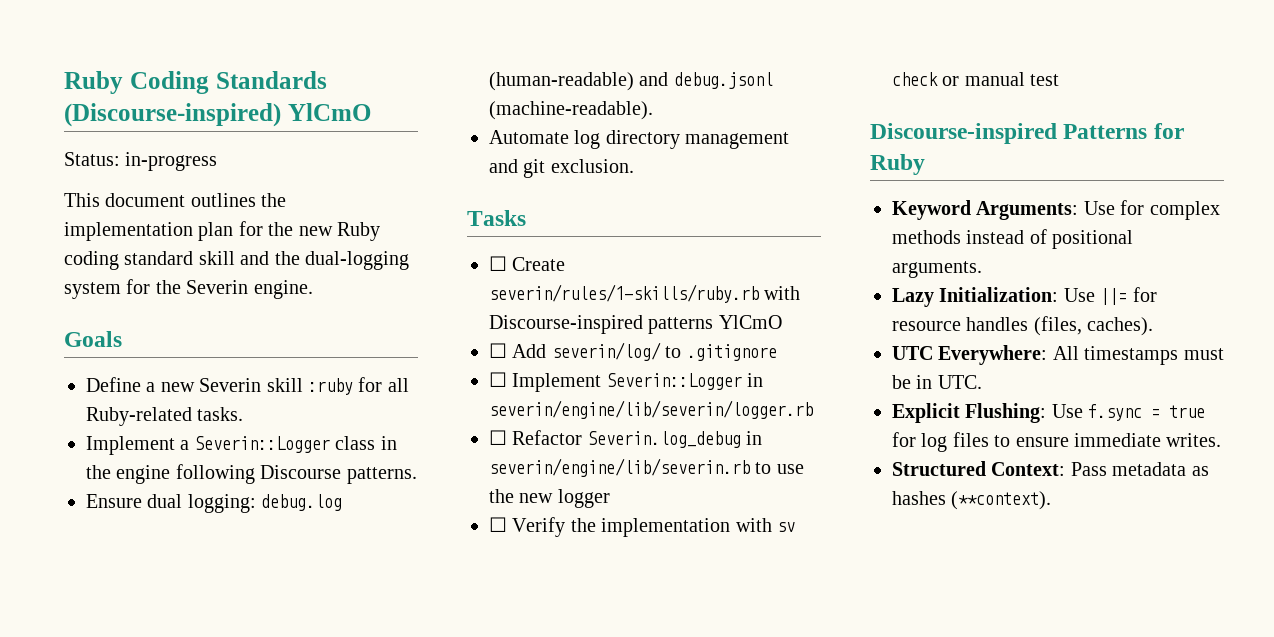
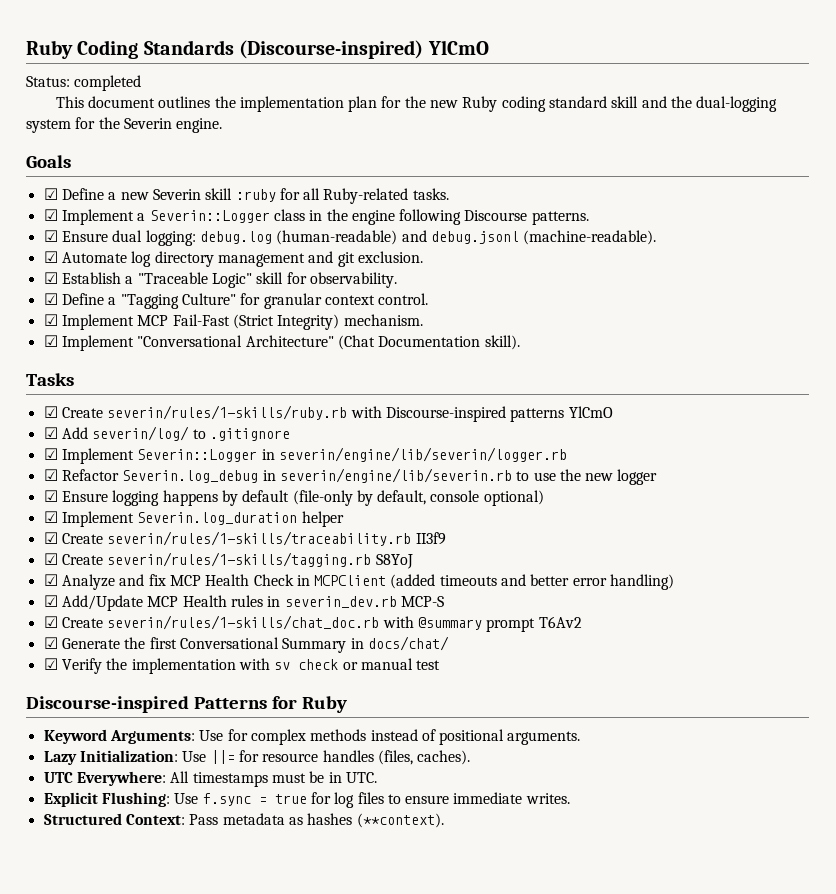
[125,152,218,171] in-progress -> [74,75,142,91] completed
(122, 339) none -> [43,188,58,200] ☑
(244, 414) none -> [43,209,58,221] ☑
(417, 475) none -> [43,230,58,242] ☑
(653, 110) none -> [43,251,58,263] ☑
(634, 166) none -> [43,272,397,288] [43,293,429,309] [43,314,423,330] [43,335,520,351] // ☑ Establish a "Traceable Logic" skill for observability. // ☑ Define a "Tagging Culture" for granular context control. // ☑ Implement MCP Fail-Fast (Strict Integrity) mechanism. // ☑ Implement "Conversational Architecture" (Chat Documentation skill).
[489,256,507,271] ☐ -> [43,406,58,418] ☑
[489,343,507,358] ☐ -> [43,427,58,439] ☑
[489,372,507,387] ☐ -> [43,448,58,460] ☑
[489,430,507,445] ☐ -> [43,469,58,481] ☑
[489,517,507,532] ☐ -> [43,490,544,506] [43,511,344,527] [43,531,446,546] [43,552,413,569] [43,574,675,590] [43,595,444,611] [43,615,582,632] [43,636,449,653] [43,658,58,670] ☑ Ensure logging happens by default (file-only by default, console optional) // ☑ Implement Severin.log_duration helper // ☑ Create severin/rules/1-skills/traceability.rb II3f9 // ☑ Create severin/rules/1-skills/tagging.rb S8YoJ // ☑ Analyze and fix MCP Health Check in MCPClient (added timeouts and better error handling) // ☑ Add/Update MCP Health rules in severin_dev.rb MCP-S // ☑ Create severin/rules/1-skills/chat_doc.rb with @summary prompt T6Av2 // ☑ Generate the first Conversational Summary in docs/chat/ // ☑

